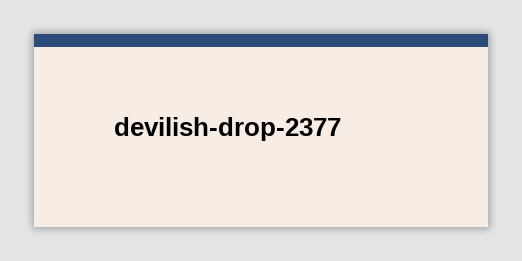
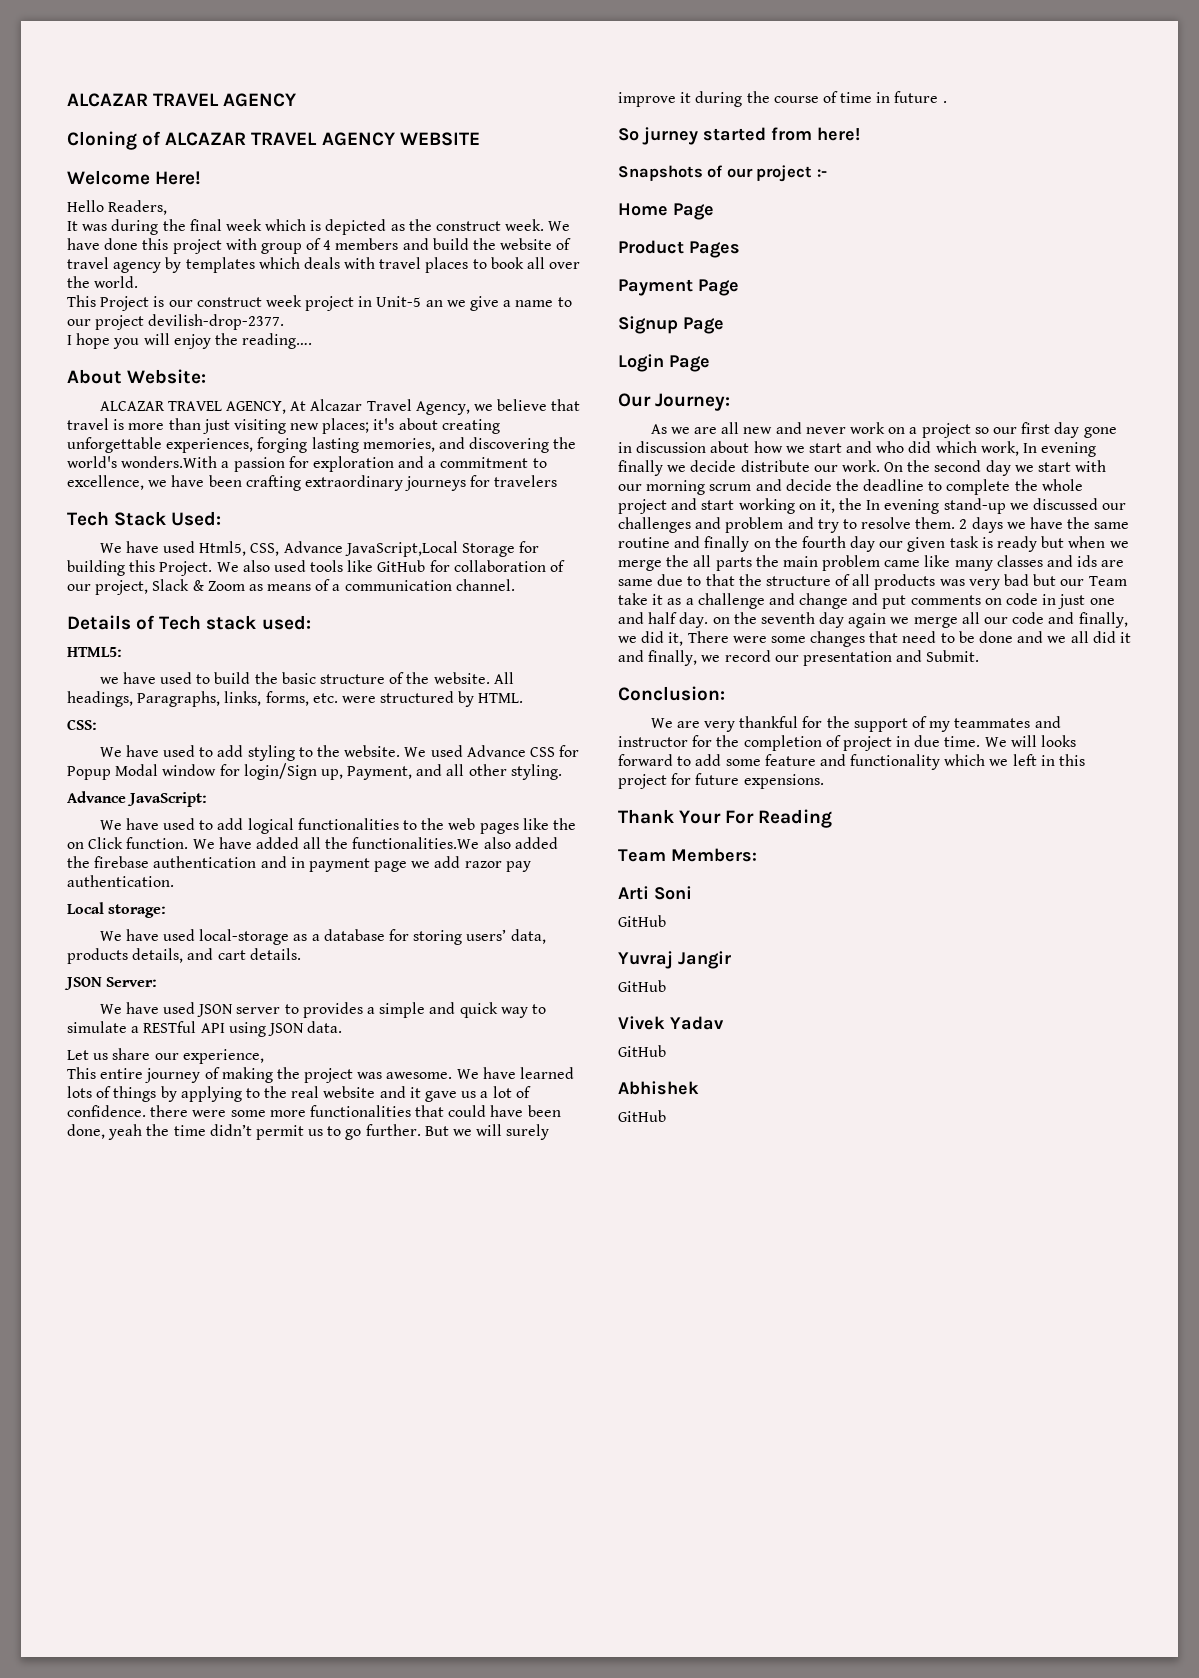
[114,117,341,141] devilish-drop-2377 -> [67,93,297,107] [67,131,480,150] [67,170,202,185] [67,200,168,215] [67,219,571,235] [67,238,572,254] [67,257,581,273] [67,276,139,288] [67,295,572,311] [67,314,285,330] [67,333,313,349] [67,369,207,384] [99,399,581,415] [67,418,500,434] [67,437,577,453] [67,456,547,472] [67,475,558,491] [67,511,222,526] [99,541,540,557] [67,560,566,576] [67,579,515,595] [67,615,311,630] [67,647,122,657] [99,672,514,684] [67,691,524,707] [67,719,97,730] [99,745,580,761] [67,763,562,780] [67,791,208,807] [99,818,576,834] [67,837,558,849] [67,856,531,872] [67,875,174,887] [67,902,167,918] [99,929,546,945] [67,948,301,964] [64,977,158,990] [99,1002,546,1018] [67,1021,343,1037] [67,1048,264,1064] [67,1067,575,1083] [67,1086,531,1102] [67,1105,561,1117] [67,1124,550,1140] [618,91,947,107] [618,127,860,145] [618,165,827,182] [618,203,714,220] [618,240,740,258] [618,279,739,296] [618,316,724,334] [618,354,710,372] [618,393,731,411] [650,422,1117,438] [618,441,1097,457] [618,460,1107,476] [618,479,1083,495] [618,498,1127,514] [618,517,1130,533] [618,536,1129,552] [618,555,1125,571] [618,574,1127,590] [618,593,1115,609] [618,612,1128,628] [618,631,1131,647] [618,650,980,666] [618,686,725,701] [650,716,1061,732] [618,735,1077,751] [618,754,1086,770] [618,773,824,789] [618,809,833,828] [618,848,757,862] [618,886,692,900] [618,915,666,927] [618,951,731,969] [618,980,666,992] [618,1016,724,1030] [618,1045,666,1057] [618,1081,699,1095] [618,1110,666,1122] ALCAZAR TRAVEL AGENCY // Cloning of ALCAZAR TRAVEL AGENCY WEBSITE // Welcome Here! // Hello Readers, // It was during the final week which is depicted as the construct week. We have done this project with group of 4 members and build the website of travel agency by templates which deals with travel places to book all over the world. // This Project is our construct week project in Unit-5 an we give a name to our project devilish-drop-2377. // I hope you will enjoy the reading…. // About Website: // ALCAZAR TRAVEL AGENCY, At Alcazar Travel Agency, we believe that travel is more than just visiting new places; it's about creating unforgettable experiences, forging lasting memories, and discovering the world's wonders.With a passion for exploration and a commitment to excellence, we have been crafting extraordinary journeys for travelers // Tech Stack Used: // We have used Html5, CSS, Advance JavaScript,Local Storage for building this Project. We also used tools like GitHub for collaboration of our project, Slack & Zoom as means of a communication channel. // Details of Tech stack used: // HTML5: // we have used to build the basic structure of the website. All headings, Paragraphs, links, forms, etc. were structured by HTML. // CSS: // We have used to add styling to the website. We used Advance CSS for Popup Modal window for login/Sign up, Payment, and all other styling. // Advance JavaScript: // We have used to add logical functionalities to the web pages like the on Click function. We have added all the functionalities.We also added the firebase authentication and in payment page we add razor pay authentication. // Local storage: // We have used local-storage as a database for storing users’ data, products details, and cart details. // JSON Server: // We have used JSON server to provides a simple and quick way to simulate a RESTful API using JSON data. // Let us share our experience, // This entire journey of making the project was awesome. We have learned lots of things by applying to the real website and it gave us a lot of confidence. there were some more functionalities that could have been done, yeah the time didn’t permit us to go further. But we will surely improve it during the course of time in future . // So jurney started from here! // Snapshots of our project :- // Home Page // Product Pages // Payment Page // Signup Page // Login Page // Our Journey: // As we are all new and never work on a project so our first day gone in discussion about how we start and who did which work, In evening finally we decide distribute our work. On the second day we start with our morning scrum and decide the deadline to complete the whole project and start working on it, the In evening stand-up we discussed our challenges and problem and try to resolve them. 2 days we have the same routine and finally on the fourth day our given task is ready but when we merge the all parts the main problem came like many classes and ids are same due to that the structure of all products was very bad but our Team take it as a challenge and change and put comments on code in just one and half day. on the seventh day again we merge all our code and finally, we did it, There were some changes that need to be done and we all did it and finally, we record our presentation and Submit. // Conclusion: // We are very thankful for the support of my teammates and instructor for the completion of project in due time. We will looks forward to add some feature and functionality which we left in this project for future expensions. // Thank Your For Reading // Team Members: // Arti Soni // GitHub // Yuvraj Jangir // GitHub // Vivek Yadav // GitHub // Abhishek // GitHub

